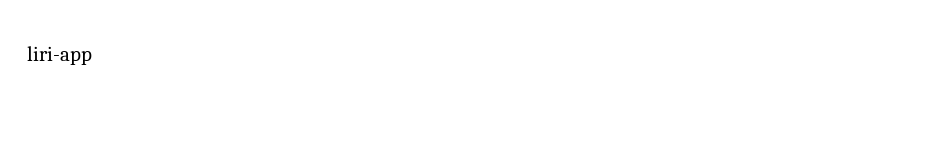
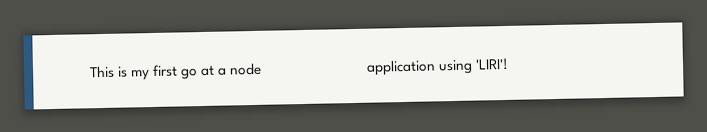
[27,46,92,65] liri-app -> [89,57,510,81] This is my first go at a node application using 'LIRI'!

